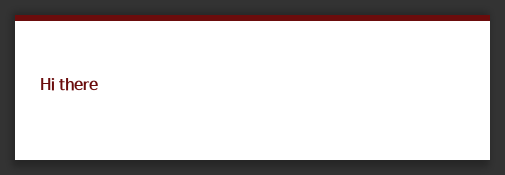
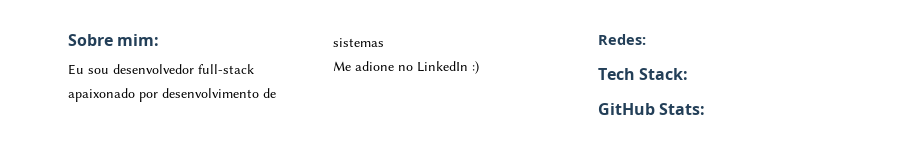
[40,78,99,91] Hi there -> [68,34,160,46] [68,64,254,75] [68,88,276,102] [333,38,384,47] [333,61,479,74] [598,34,646,45] [598,68,689,80] [598,103,706,115] Sobre mim: // Eu sou desenvolvedor full-stack apaixonado por desenvolvimento de sistemas // Me adione no LinkedIn :) // Redes: // Tech Stack: // GitHub Stats:

